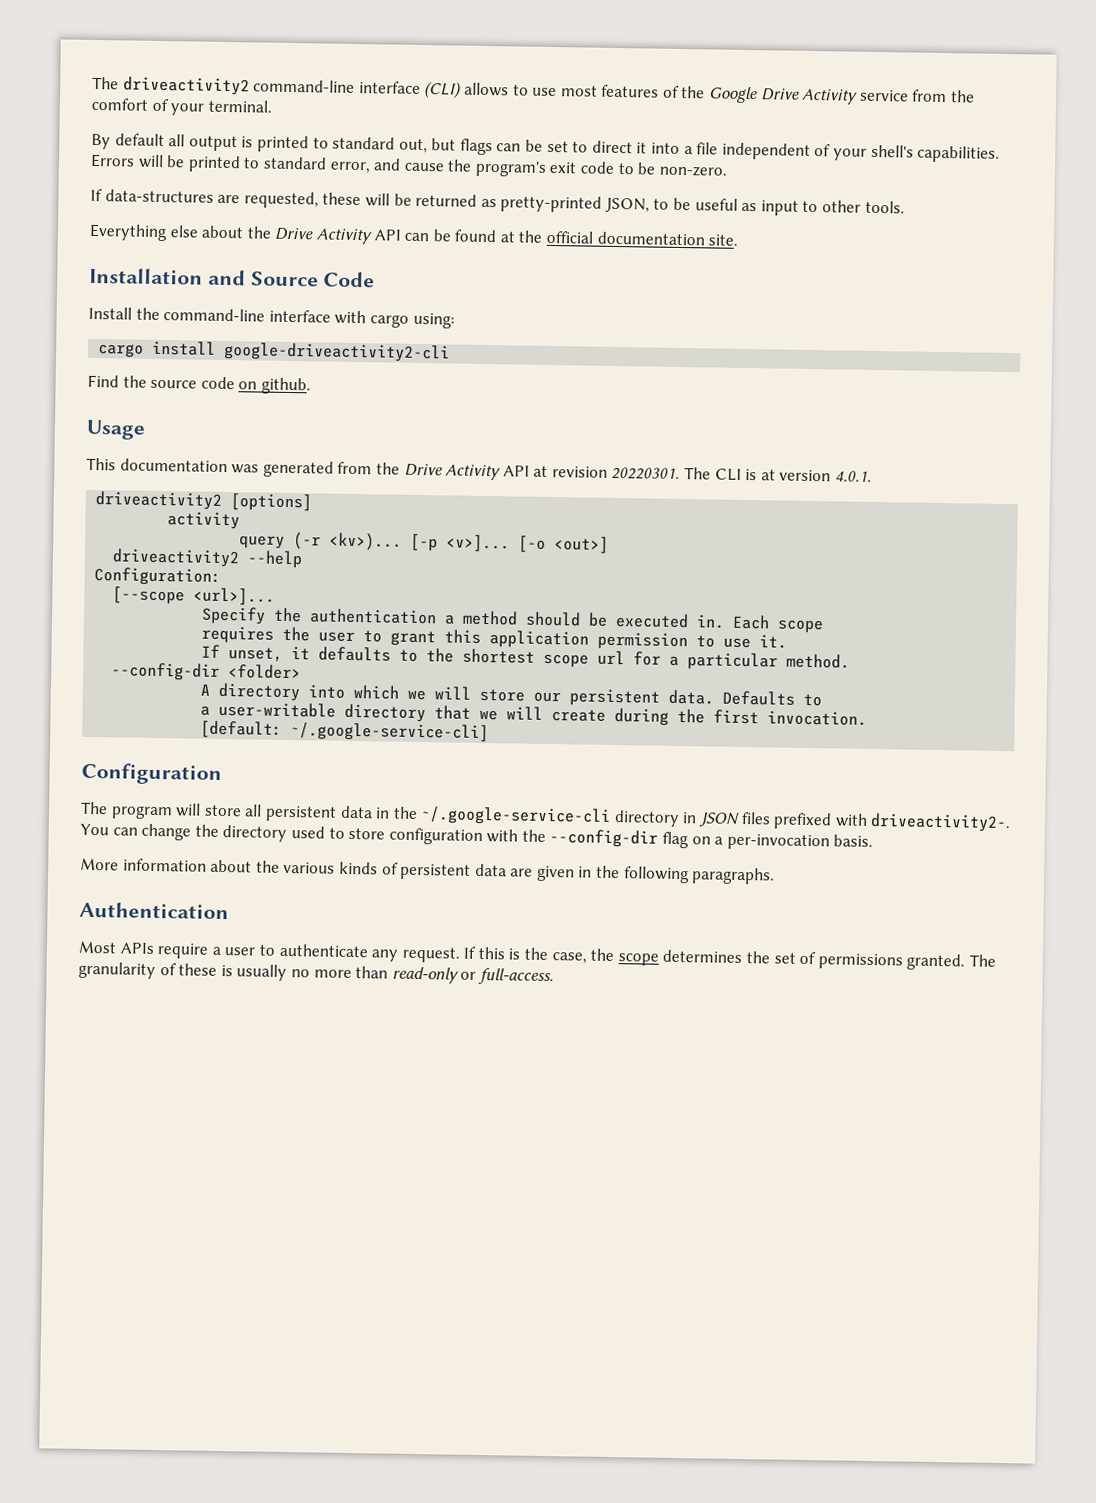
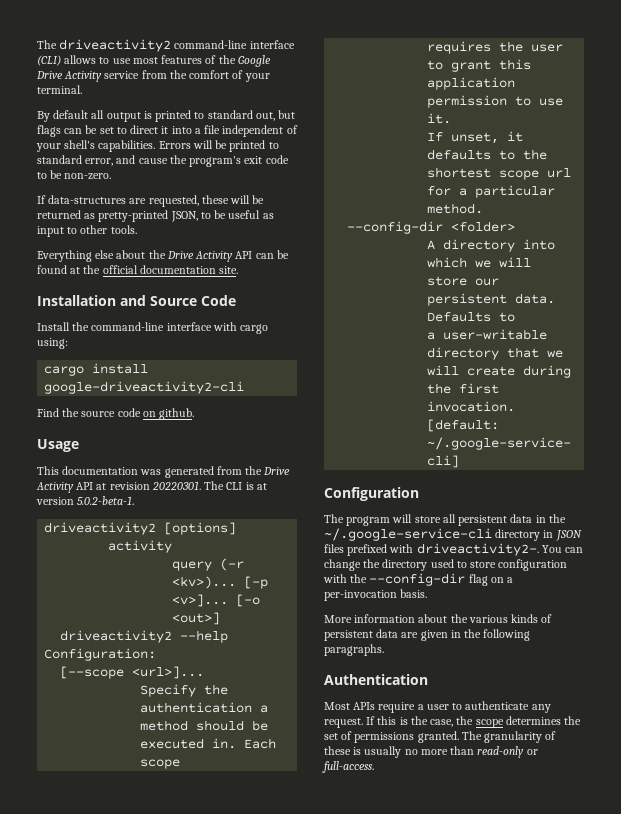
[835,470,873,482] 4.0.1. -> [77,496,135,505] 5.0.2-beta-1.

